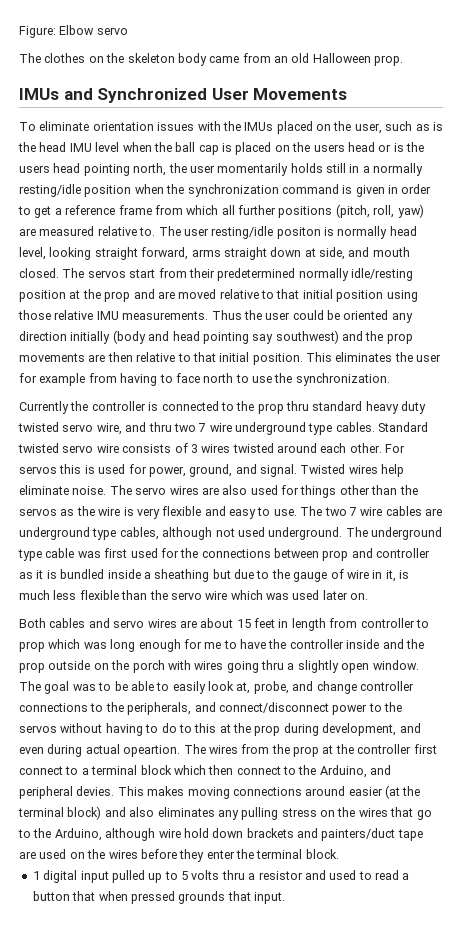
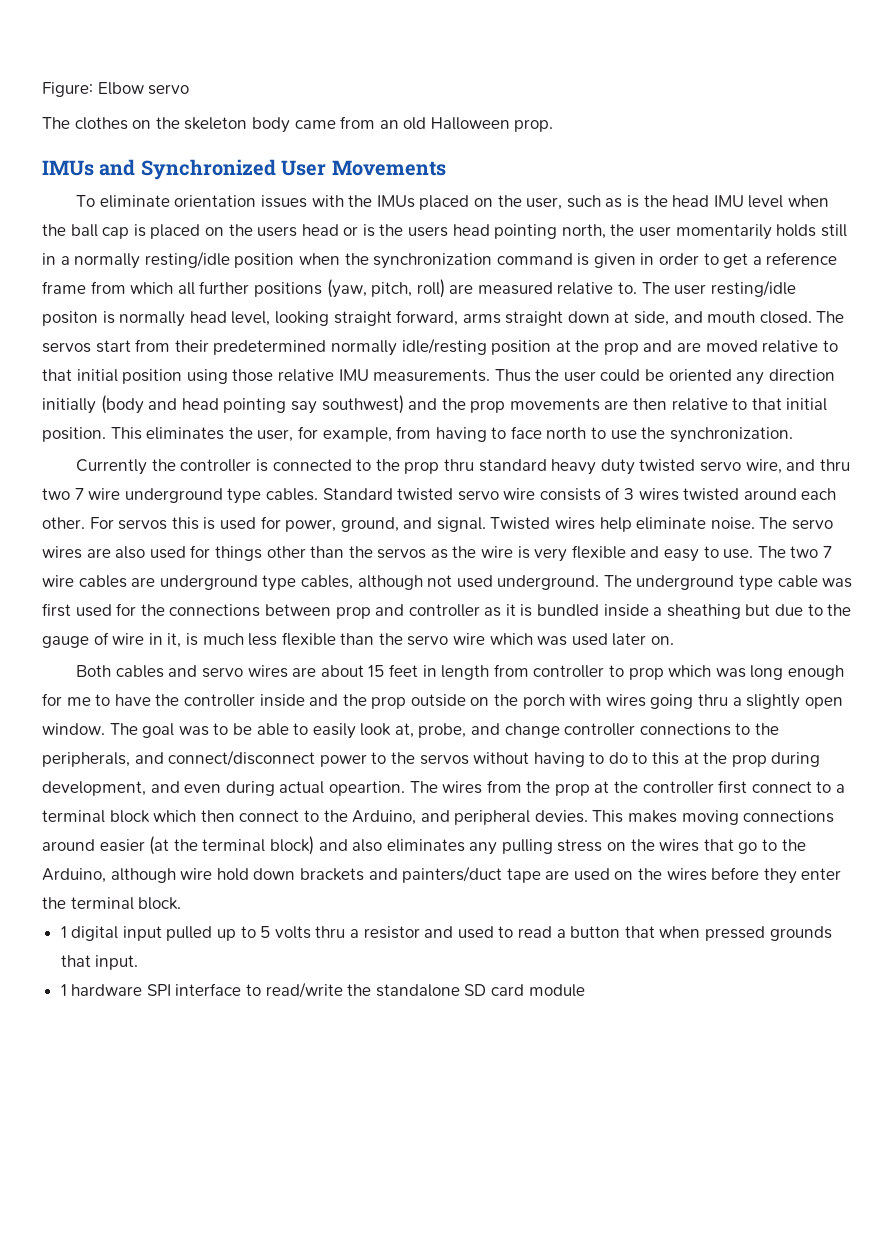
[335,204,424,218] (pitch, roll, yaw) -> [326,279,445,298] (yaw, pitch, roll)
[416,354,442,362] [19,373,86,386] user for example -> [257,426,392,442] user, for example,
(285, 898) none -> [60,982,585,998] // 1 hardware SPI interface to read/write the standalone SD card module

